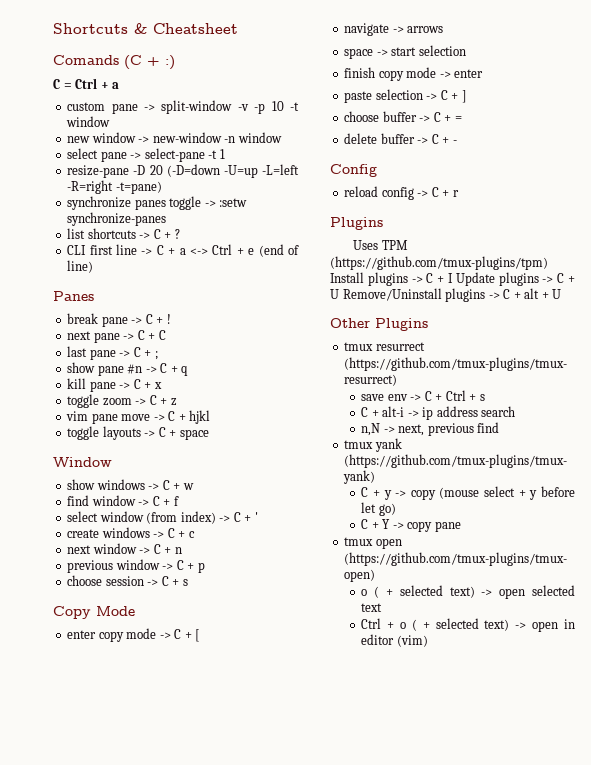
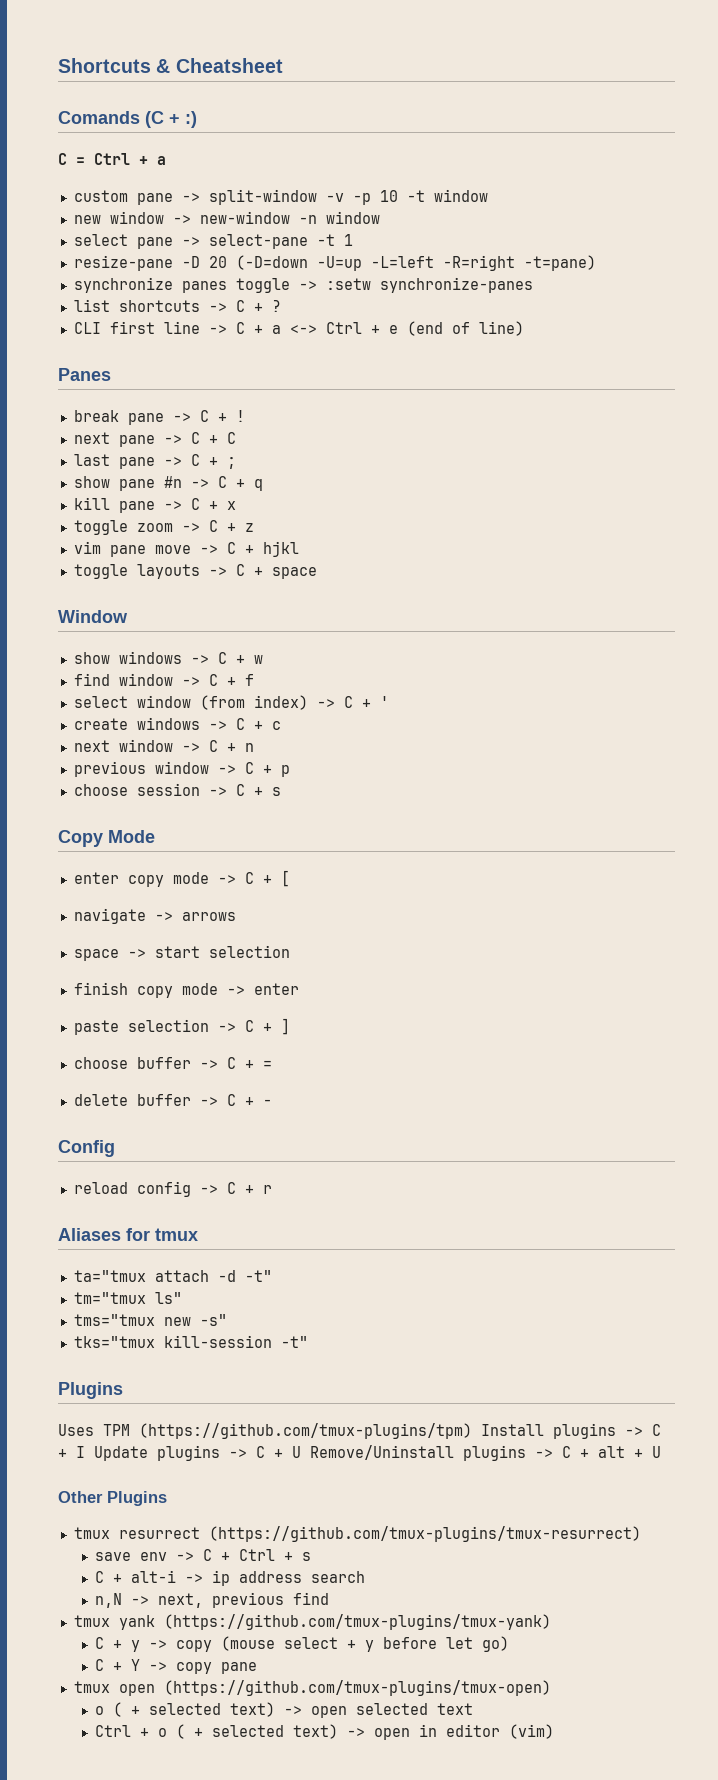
(459, 193) none -> [58,1228,198,1241] [73,1270,272,1282] [73,1292,182,1304] [73,1314,227,1326] [73,1335,308,1348] // Aliases for tmux // ta="tmux attach -d -t" // tm="tmux ls" // tms="tmux new -s" // tks="tmux kill-session -t"

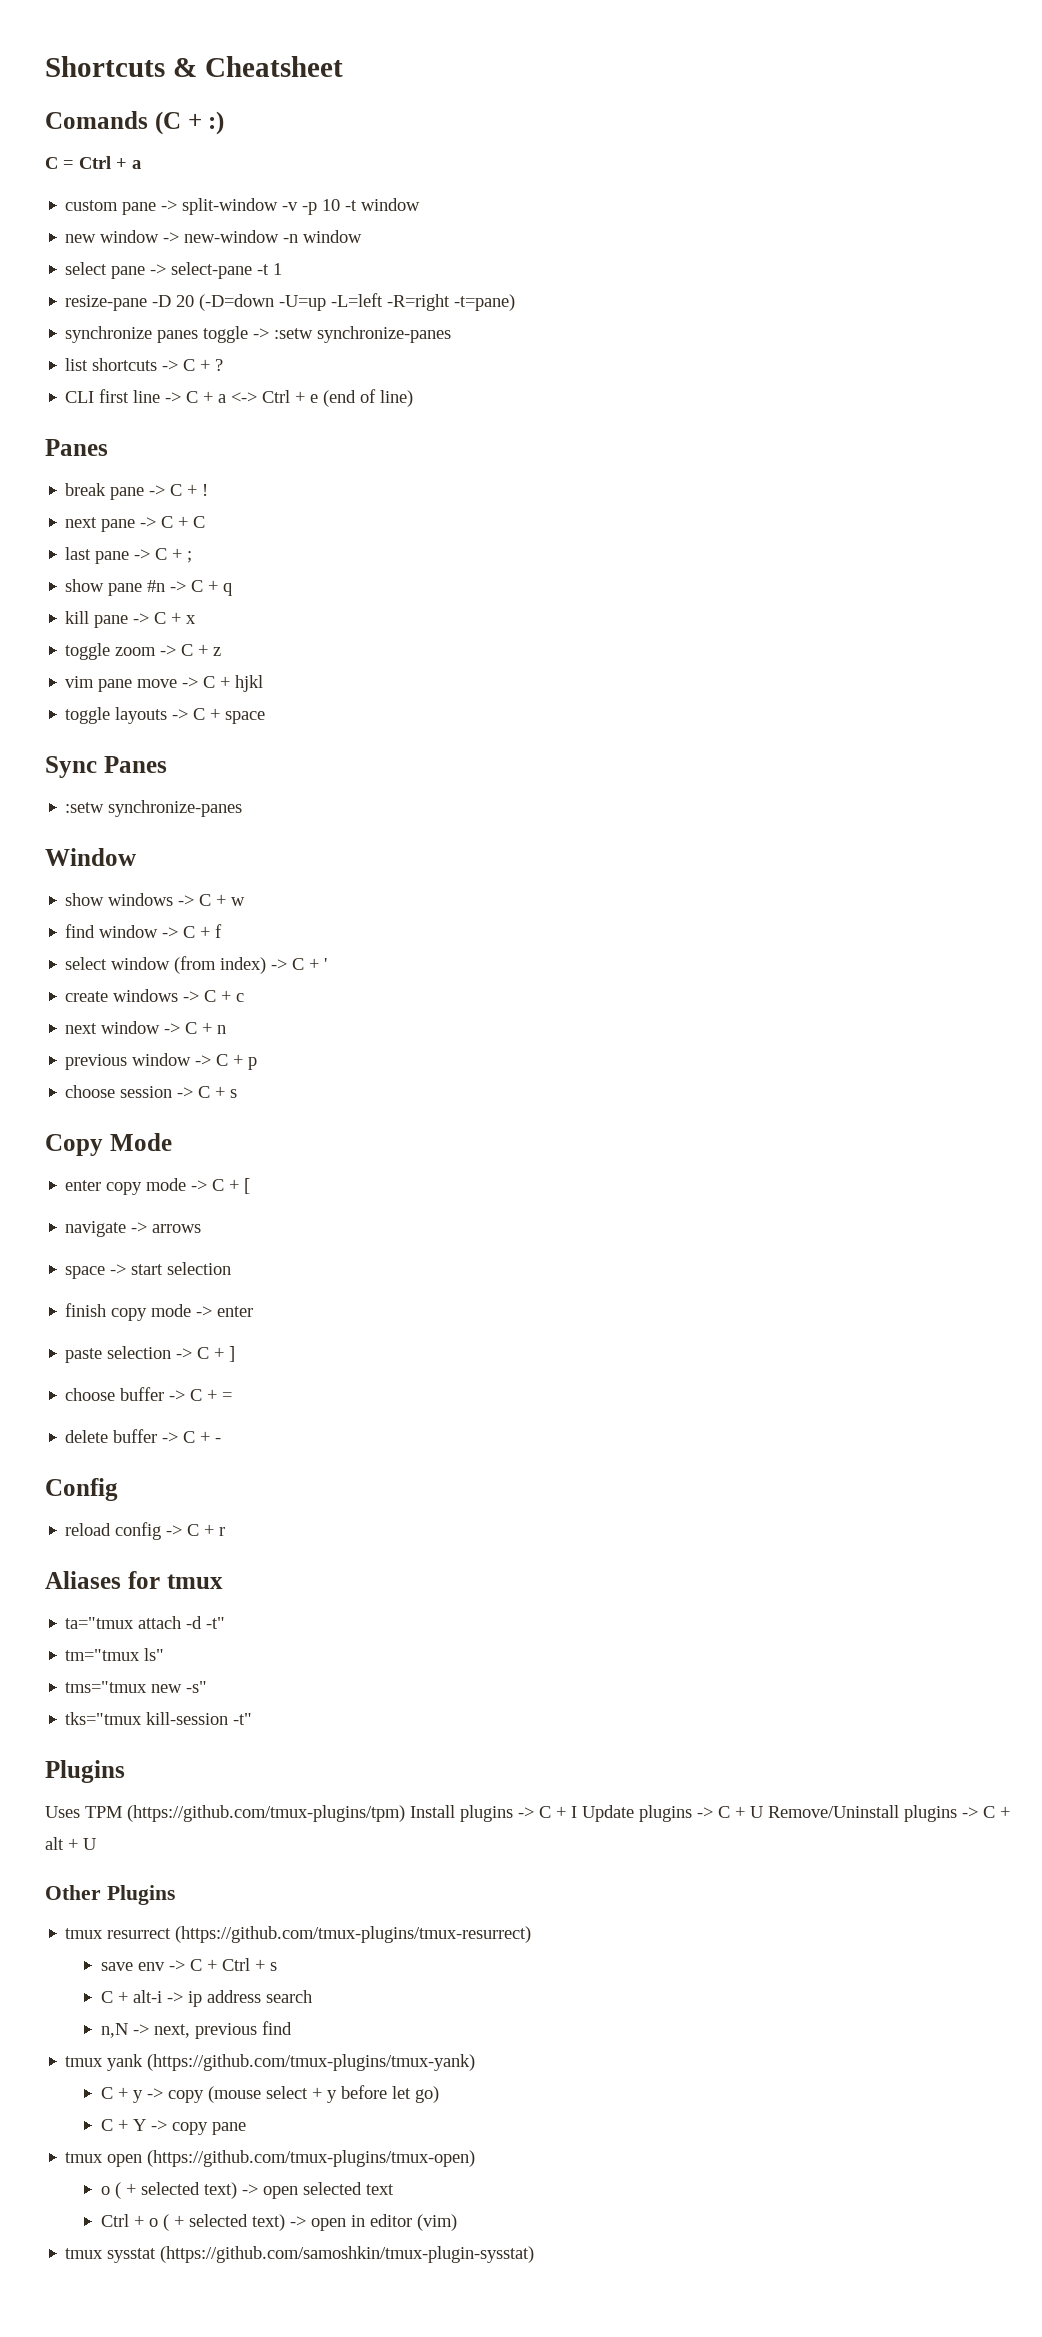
(317, 573) none -> [45,756,167,778] [65,800,243,817] // Sync Panes // :setw synchronize-panes
(554, 1731) none -> [65,2246,535,2263] // tmux sysstat (https://github.com/samoshkin/tmux-plugin-sysstat)

